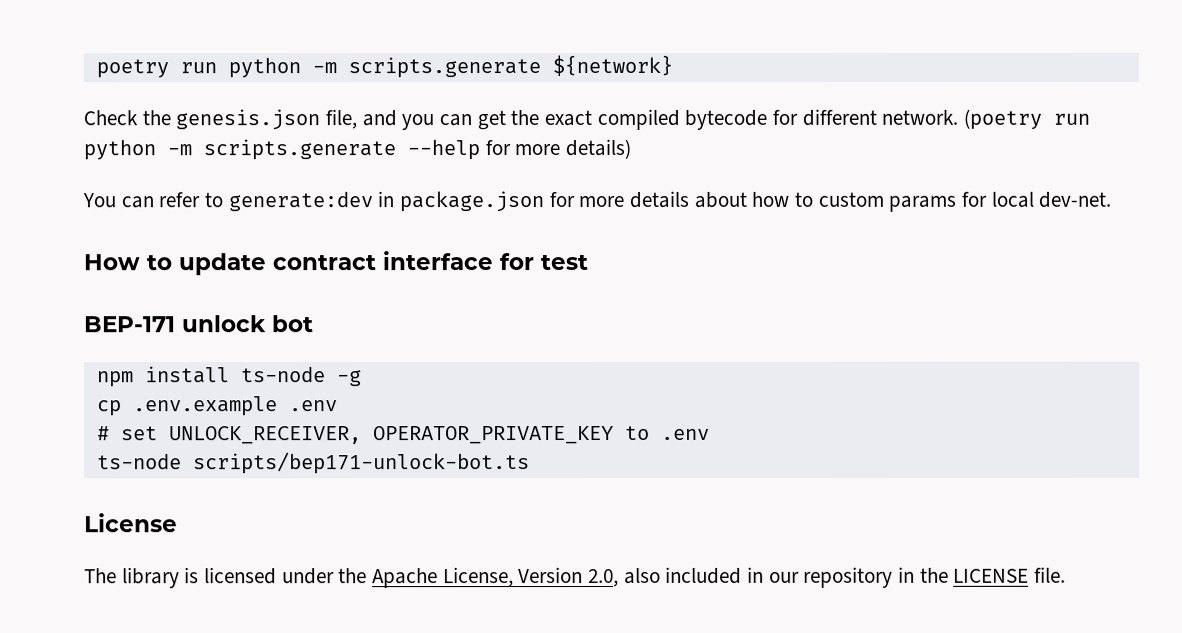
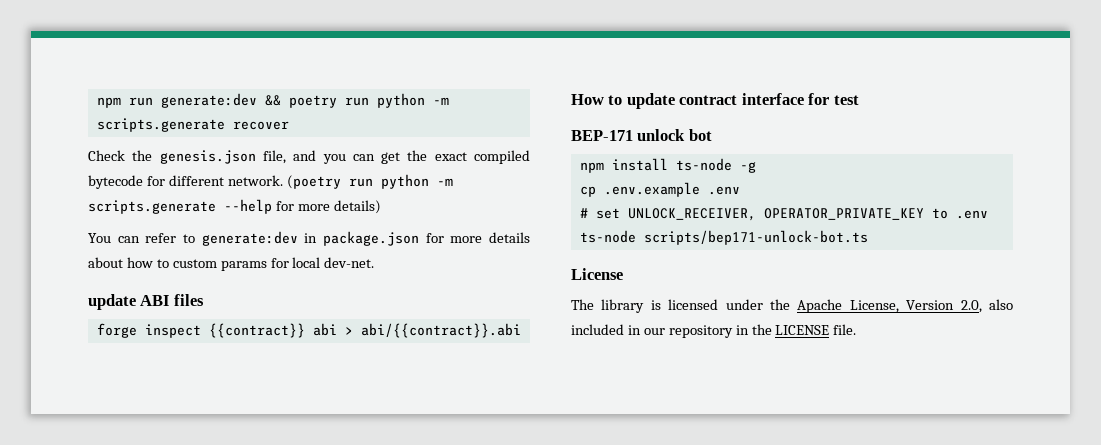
(95, 69) none -> [96,93,281,108] npm run generate:dev &&
[551,54,673,77] ${network} -> [232,121,289,130] recover
(1112, 199) none -> [88,294,204,310] [96,323,521,338] // update ABI files // forge inspect {{contract}} abi > abi/{{contract}}.abi

